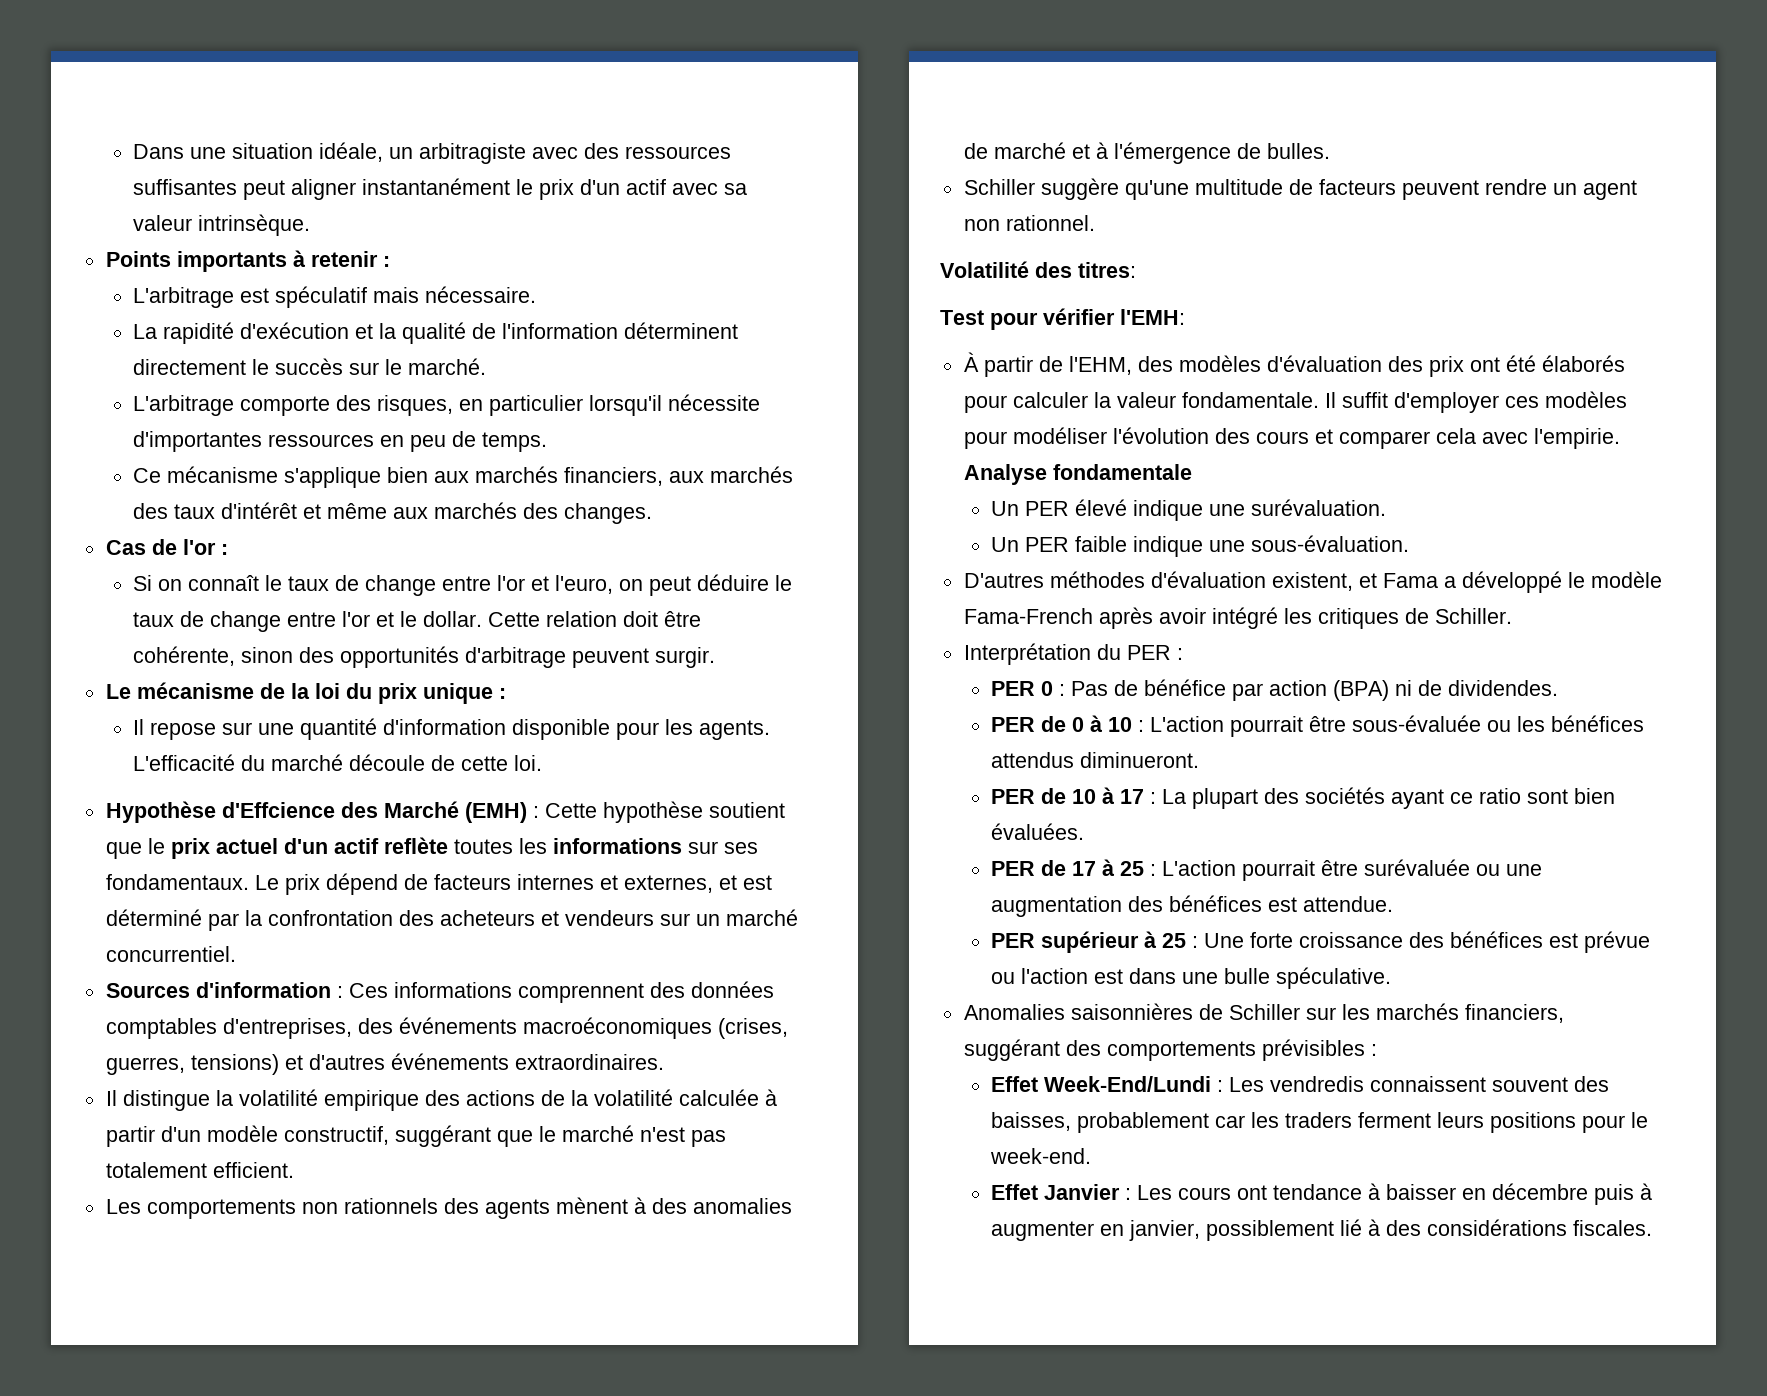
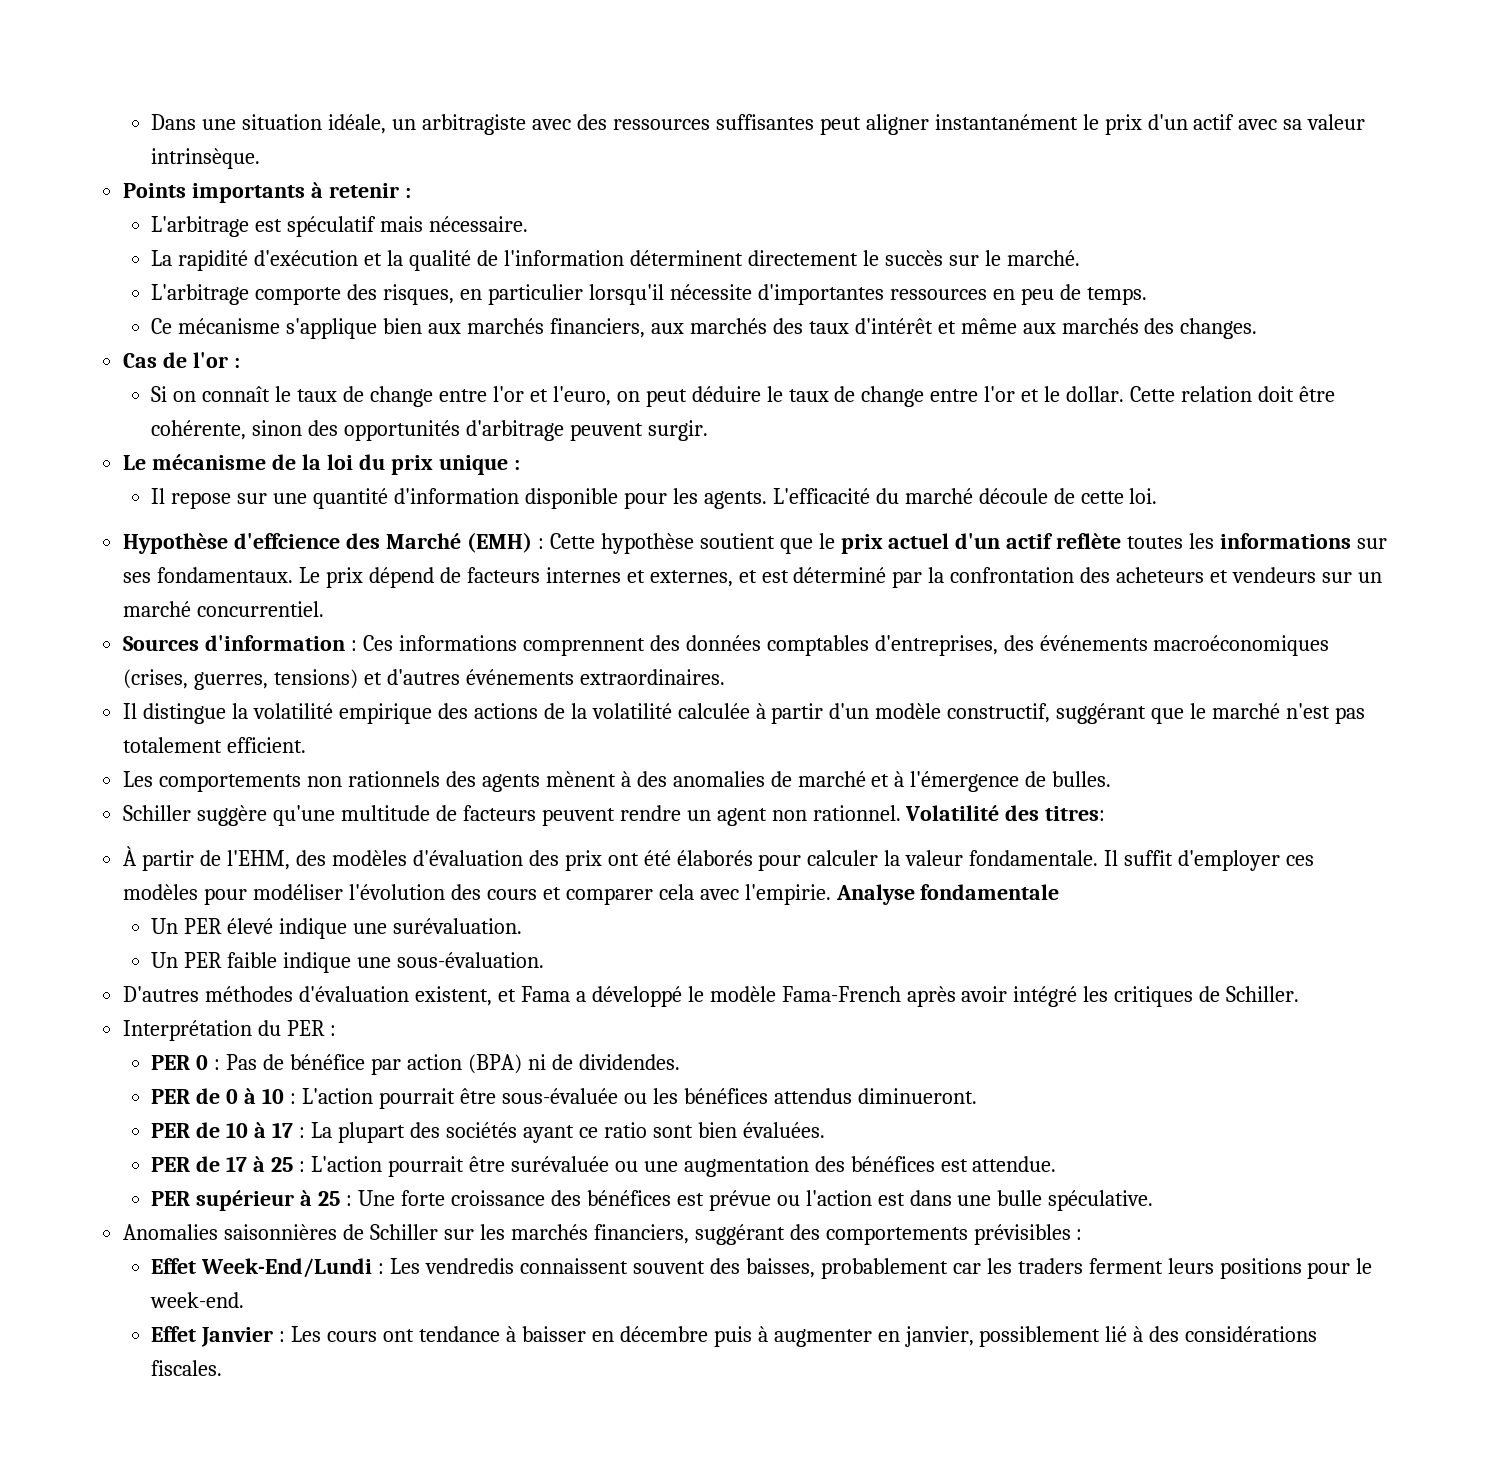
[221,802,335,818] d'Effcience -> [234,533,341,549] d'effcience
(1095, 223) // -> (901, 813) none
[940,308,1185,330] // Test pour vérifier l'EMH: -> (1106, 813) none

